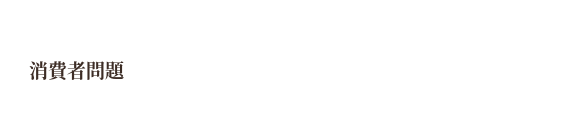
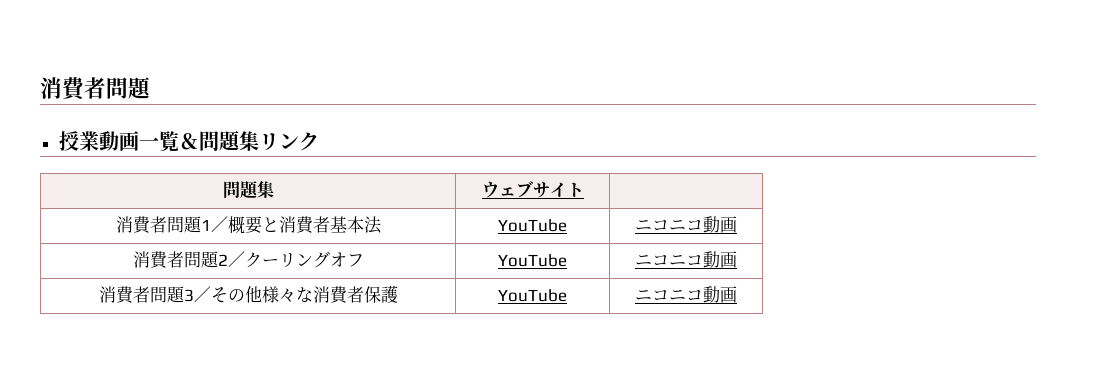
[29,61,126,82] 消費者問題 -> [40,77,152,101] [58,131,319,152] [222,181,274,199] [481,181,584,198] [115,216,382,234] [498,219,567,232] [635,216,737,233] [132,251,364,269] [498,254,567,267] [635,251,737,268] [98,285,398,304] [498,289,567,302] [635,286,737,303] 消費者問題 // 授業動画一覧＆問題集リンク // 問題集 | ウェブサイト | // 消費者問題1／概要と消費者基本法 | YouTube | ニコニコ動画 // 消費者問題2／クーリングオフ | YouTube | ニコニコ動画 // 消費者問題3／その他様々な消費者保護 | YouTube | ニコニコ動画

